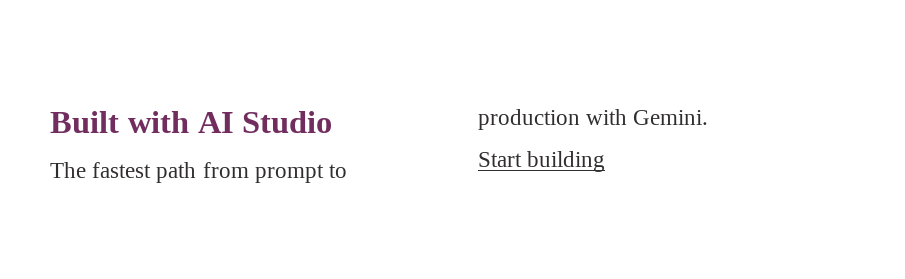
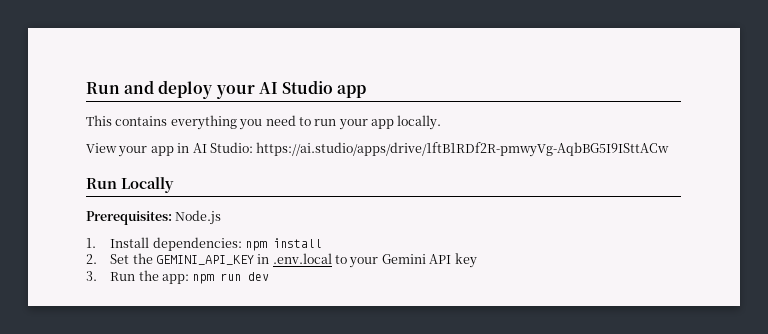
[50,111,333,133] [50,162,348,183] [478,109,709,130] [478,151,606,172] Built with AI Studio // The fastest path from prompt to production with Gemini. // Start building -> [86,80,367,99] [86,115,442,130] [86,142,670,157] [86,177,174,193] [86,210,222,225] [86,237,322,251] [86,253,477,268] [86,270,270,284] Run and deploy your AI Studio app // This contains everything you need to run your app locally. // View your app in AI Studio: https://ai.studio/apps/drive/1ftB1RDf2R-pmwyVg-AqbBG5I9ISttACw // Run Locally // Prerequisites: Node.js // 1. Install dependencies: npm install // 2. Set the GEMINI_API_KEY in .env.local to your Gemini API key // 3. Run the app: npm run dev

